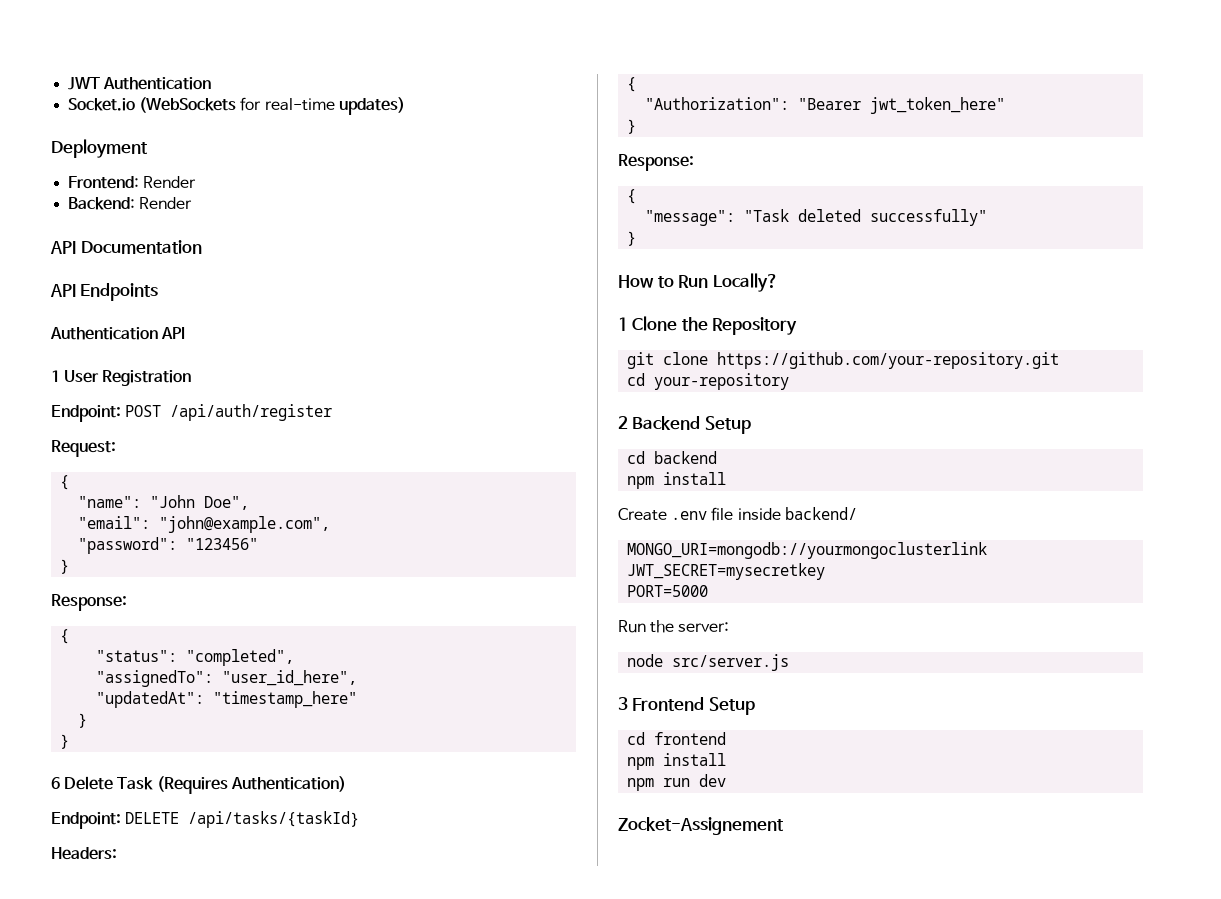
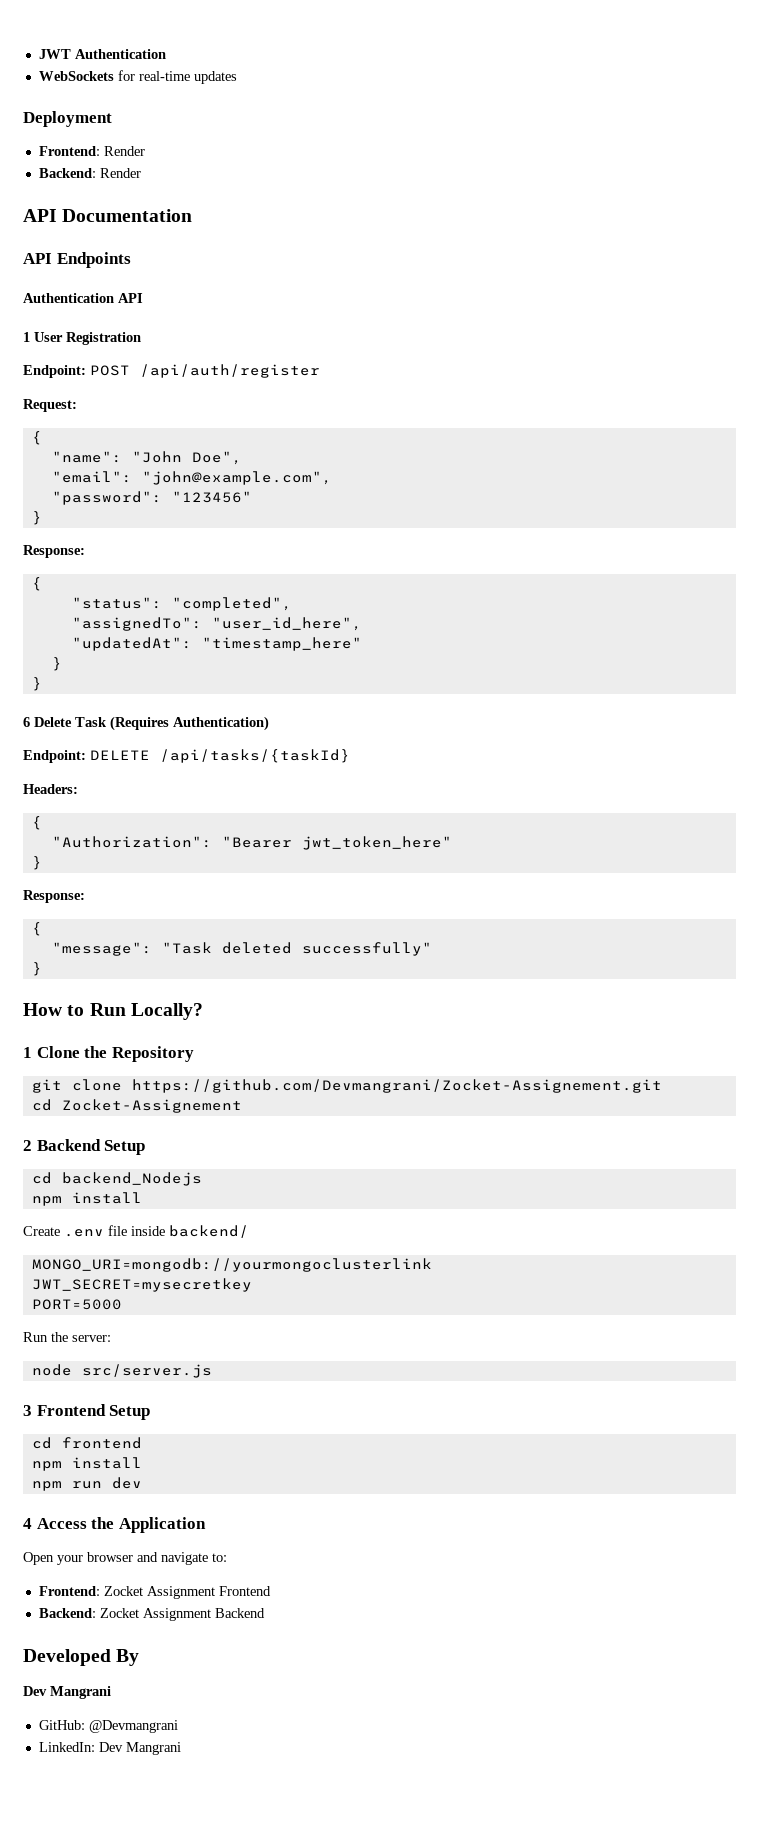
[68,97,237,113] Socket.io (WebSockets -> [38,71,114,81] WebSockets
[338,97,405,115] updates) -> [193,71,237,84] updates
[717,352,1060,369] [627,373,790,390] https://github.com/your-repository.git // cd your-repository -> [131,1079,662,1093] [31,1099,242,1113] https://github.com/Devmangrani/Zocket-Assignement.git // cd Zocket-Assignement
[654,451,718,464] backend -> [61,1172,202,1186] backend_Nodejs
[618,817,784,835] Zocket-Assignement -> [23,1517,206,1533] [23,1552,227,1565] [38,1586,271,1599] [38,1608,265,1621] [23,1649,140,1666] [23,1686,111,1699] [38,1720,178,1733] [38,1742,181,1755] 4 Access the Application // Open your browser and navigate to: // Frontend: Zocket Assignment Frontend // Backend: Zocket Assignment Backend // Developed By // Dev Mangrani // GitHub: @Devmangrani // LinkedIn: Dev Mangrani

